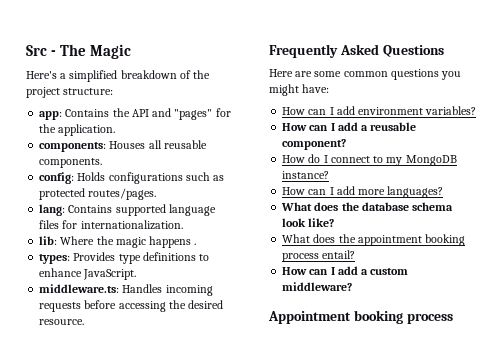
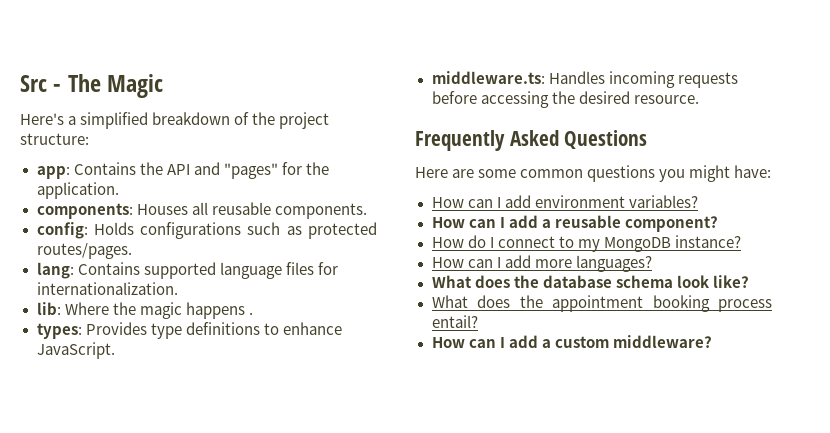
[268,310,453,324] // Appointment booking process -> (712, 341) none

